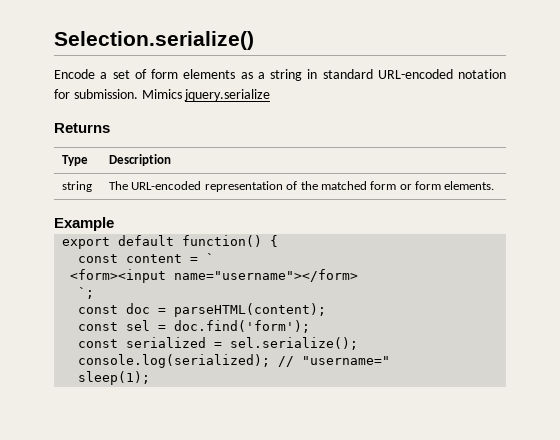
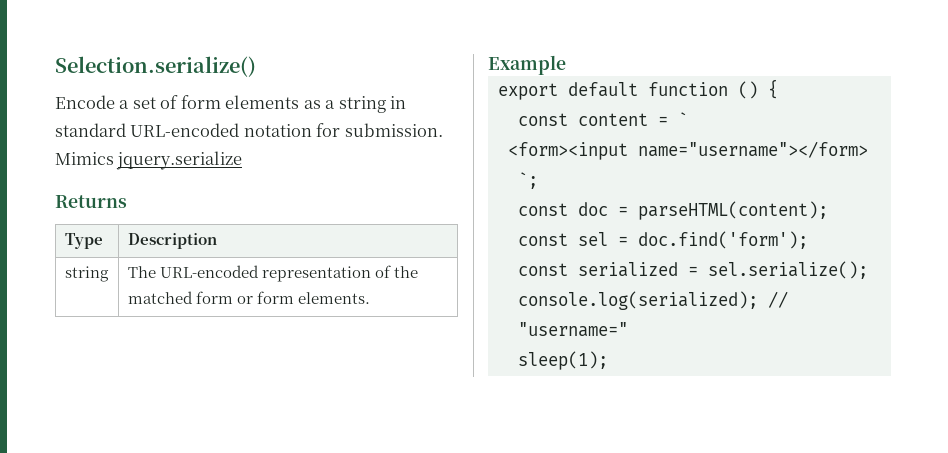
[182,235,263,247] function() -> [647,81,758,99] function ()

